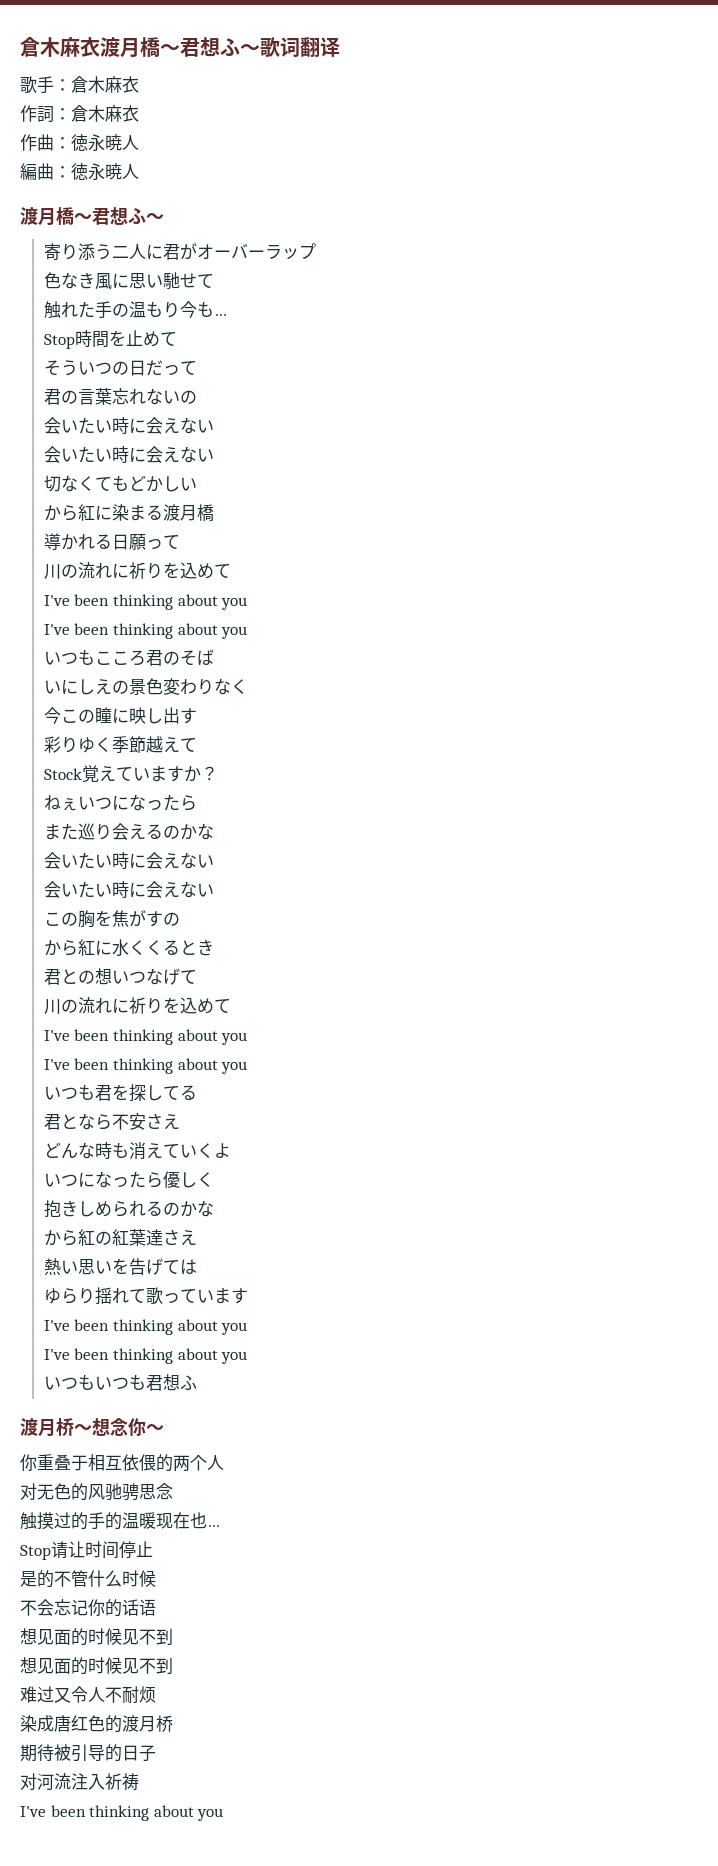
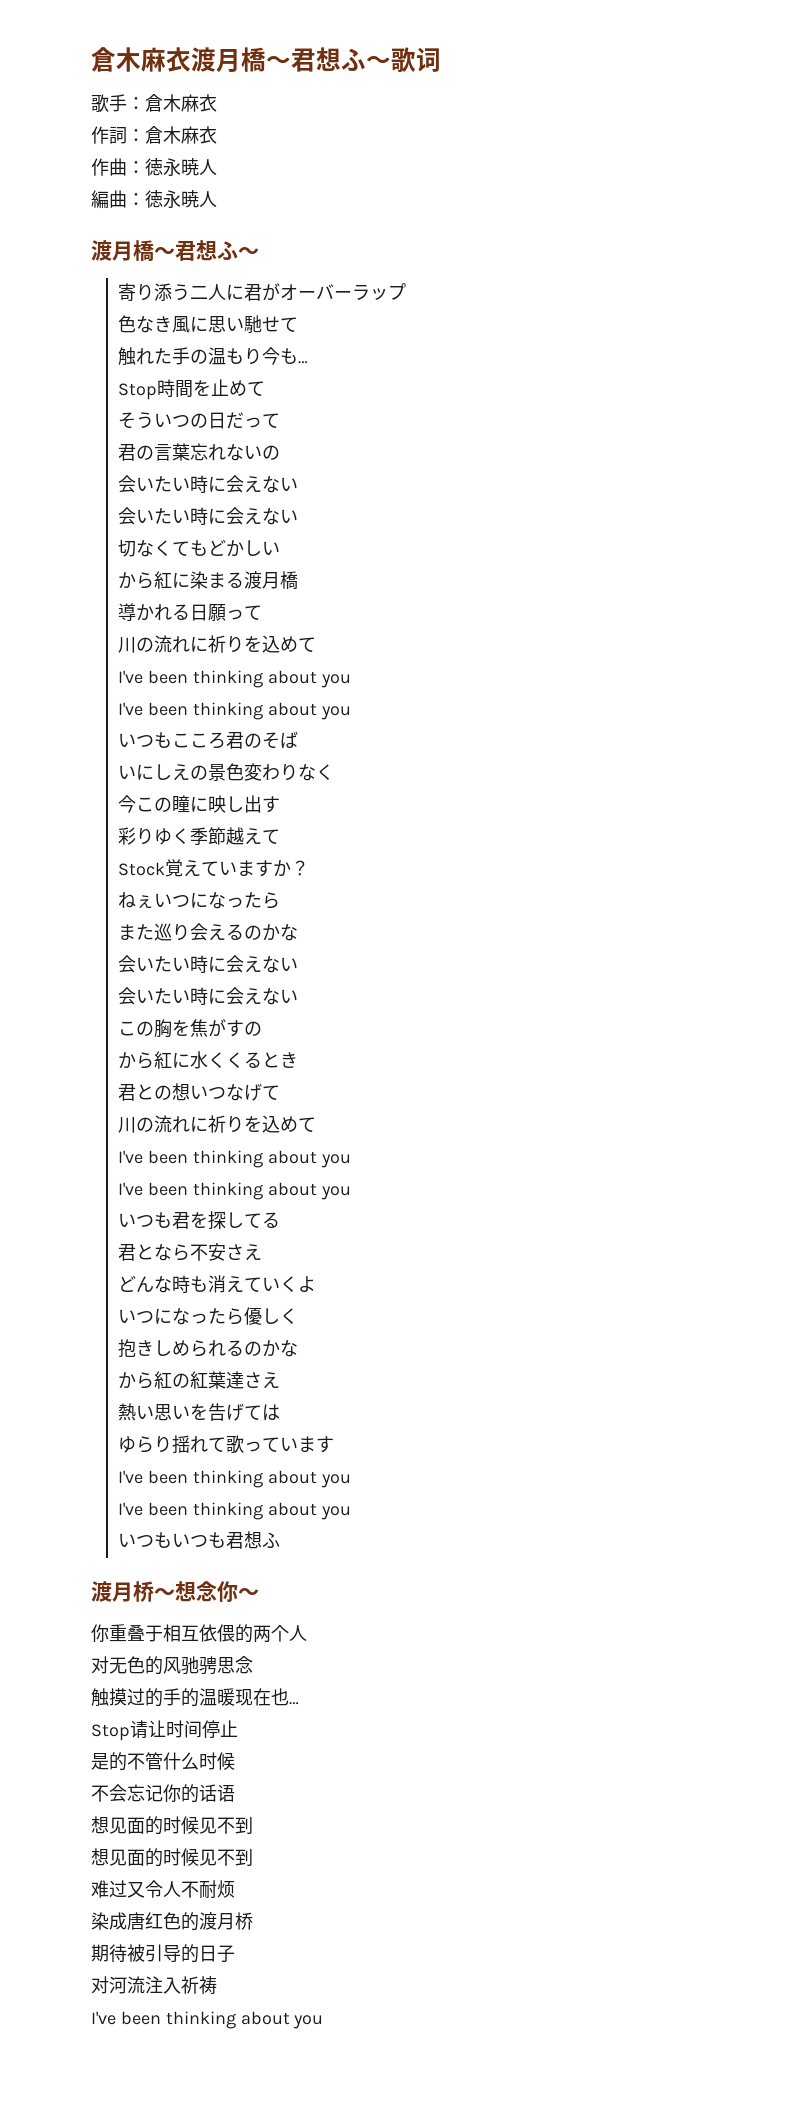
[300,37,340,57] 翻译 -> (441, 59) none

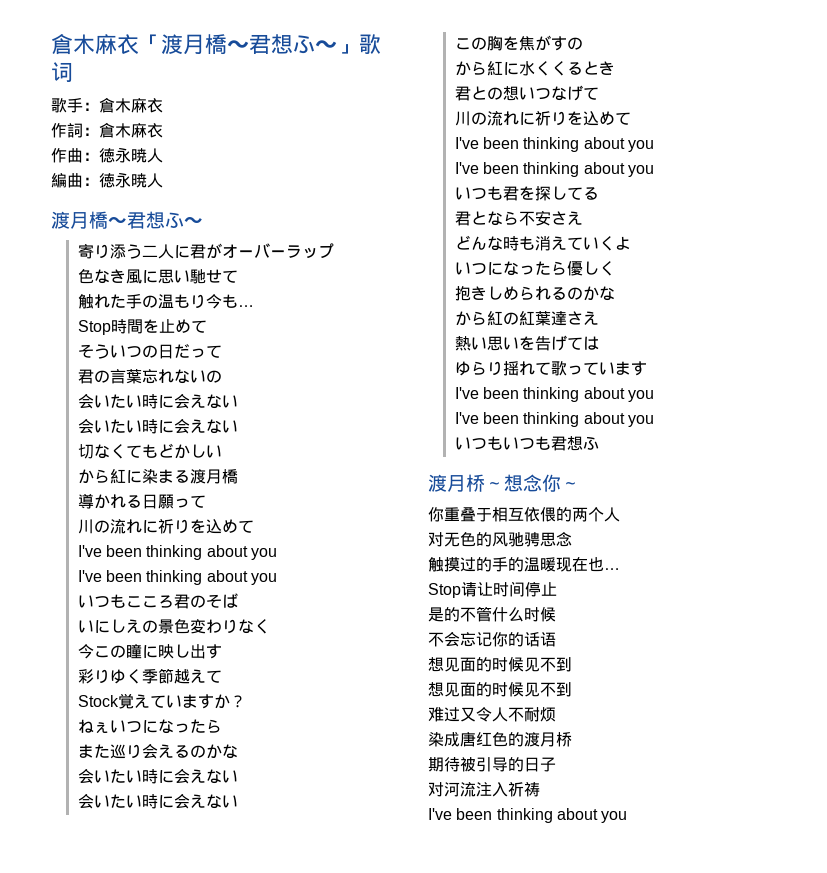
[91,47,391,73] 倉木麻衣渡月橋〜君想ふ〜 -> [51,34,359,55] 倉木麻衣「渡月橋〜君想ふ〜」

